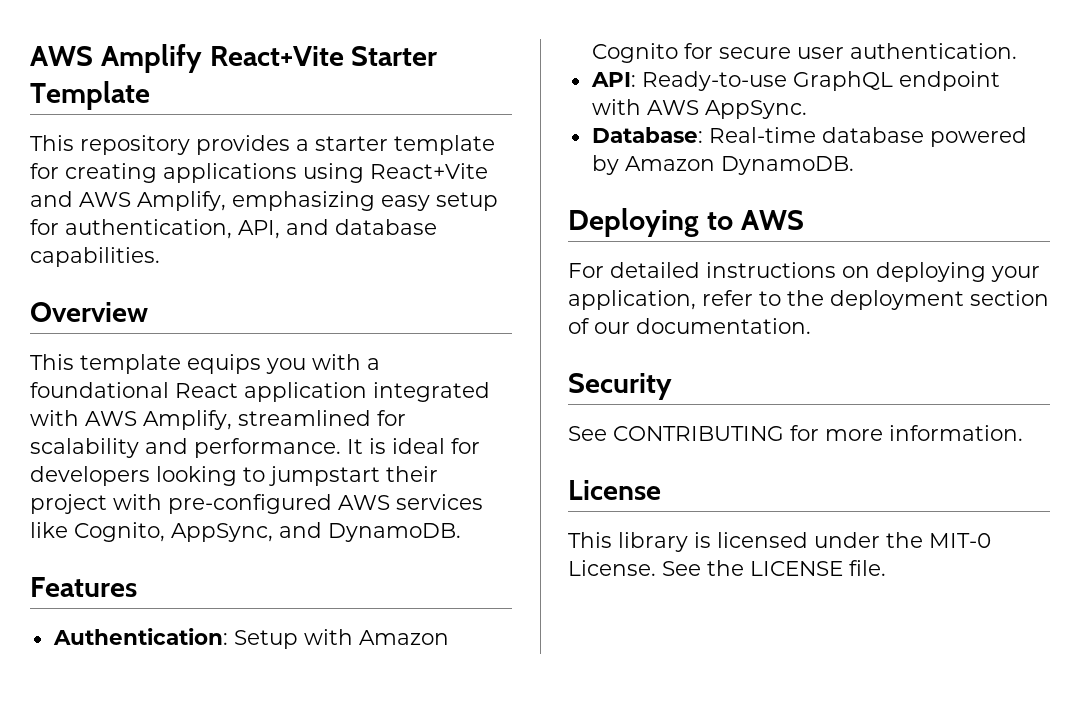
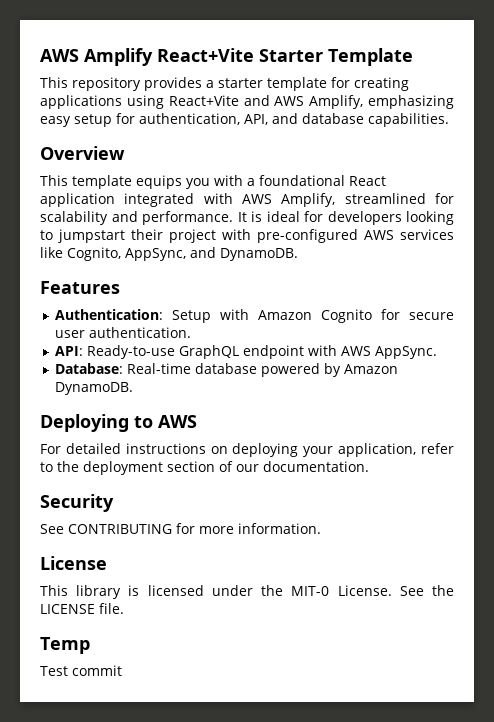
(886, 568) none -> [40,637,90,654] [40,665,122,676] // Temp // Test commit

